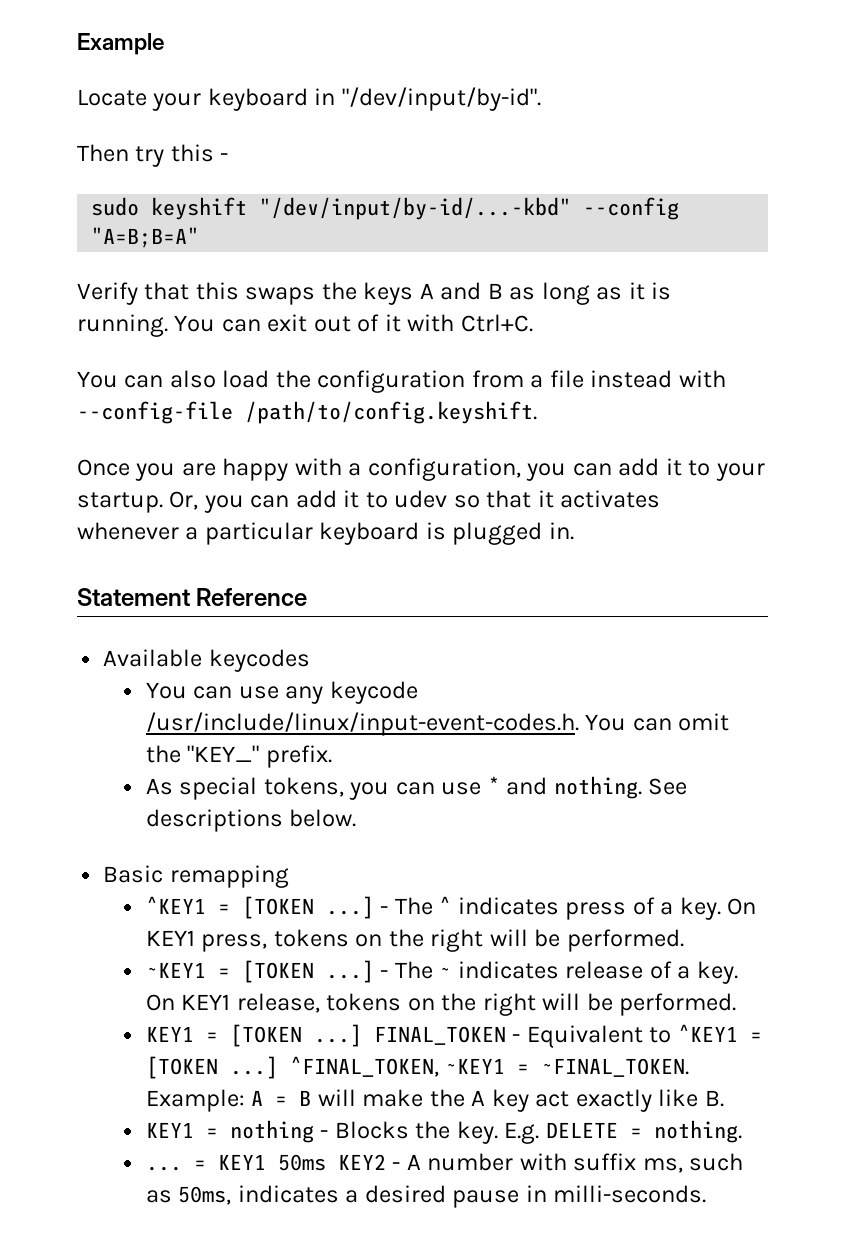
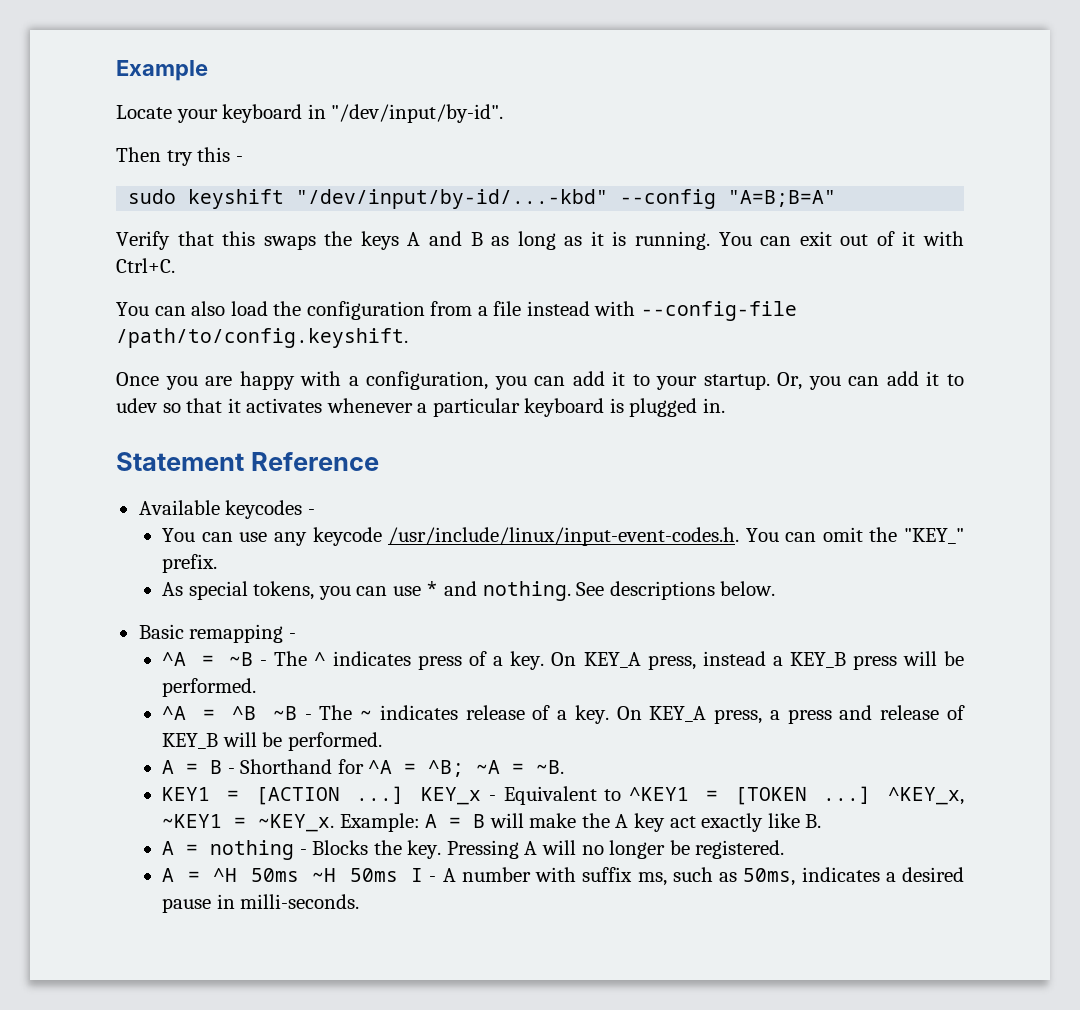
(310, 660) none -> [307,509,315,515] -
[145,896,374,919] // ^KEY1 = [TOKEN ...] -> [288,633,296,639] [162,652,253,666] - // ^A = ~B
[145,929,684,952] [145,960,374,983] KEY1 press, tokens on the right will be performed. // ~KEY1 = [TOKEN ...] -> [583,651,965,670] [162,678,257,697] [162,706,297,720] KEY_A press, instead a KEY_B press will be performed. // ^A = ^B ~B
[181,993,737,1016] [145,1024,506,1047] KEY1 release, tokens on the right will be performed. // KEY1 = [TOKEN ...] FINAL_TOKEN -> [649,705,966,724] [162,732,382,751] [162,759,565,777] [162,786,482,805] KEY_A press, a press and release of KEY_B will be performed. // A = B - Shorthand for ^A = ^B; ~A = ~B. // KEY1 = [ACTION ...] KEY_x
[289,1056,690,1077] ^FINAL_TOKEN, ~KEY1 = ~FINAL_TOKEN. -> [887,787,964,805] [162,814,335,832] ^KEY_x, ~KEY1 = ~KEY_x.
[145,1122,194,1138] KEY1 -> [162,841,175,855] A
[504,1120,742,1144] [145,1154,386,1171] E.g. DELETE = nothing. // ... = KEY1 50ms KEY2 -> [446,840,785,859] [162,868,424,882] Pressing A will no longer be registered. // A = ^H 50ms ~H 50ms I

